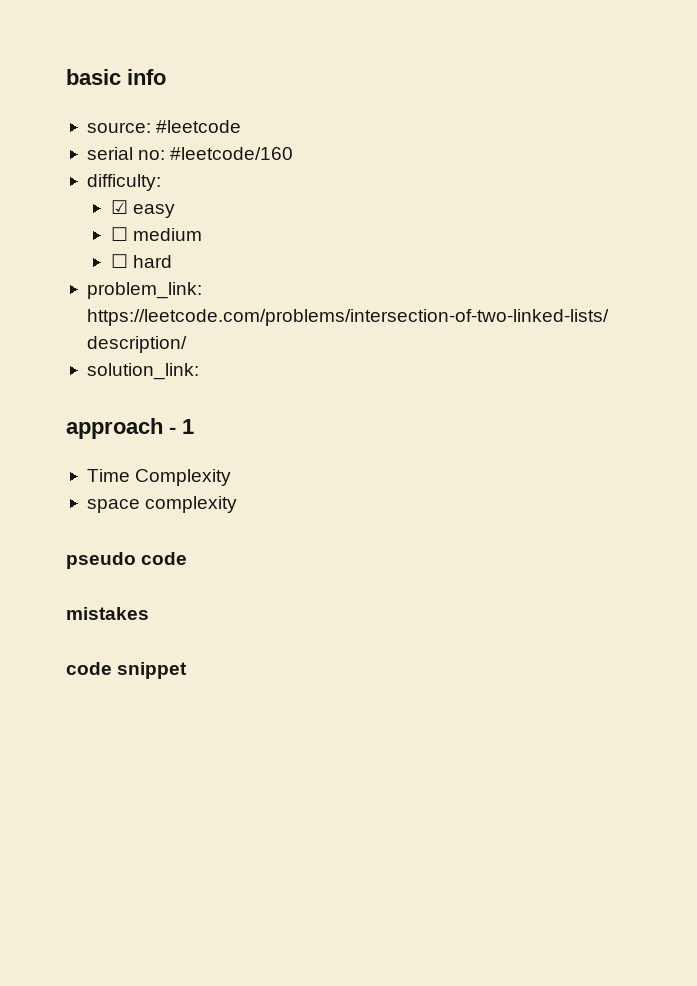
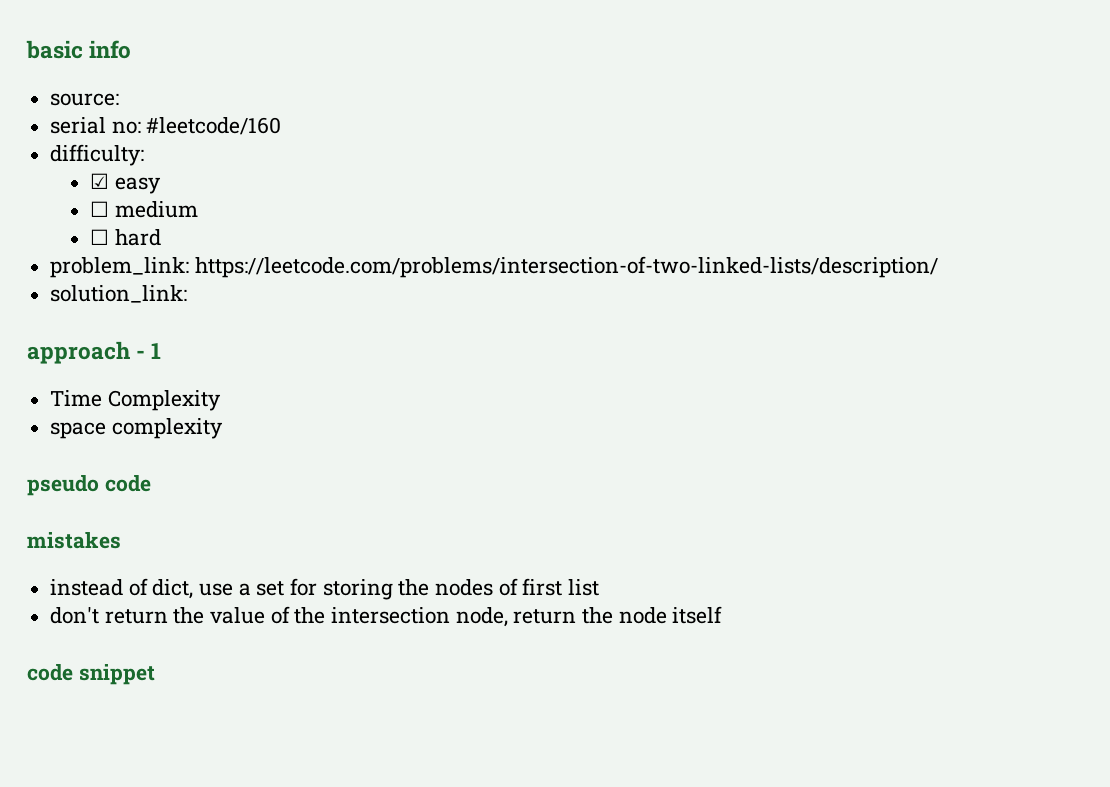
[156,120,242,133] #leetcode -> (120, 99) none
(149, 613) none -> [50,578,600,600] [50,606,723,627] // instead of dict, use a set for storing the nodes of first list // don't return the value of the intersection node, return the node itself

